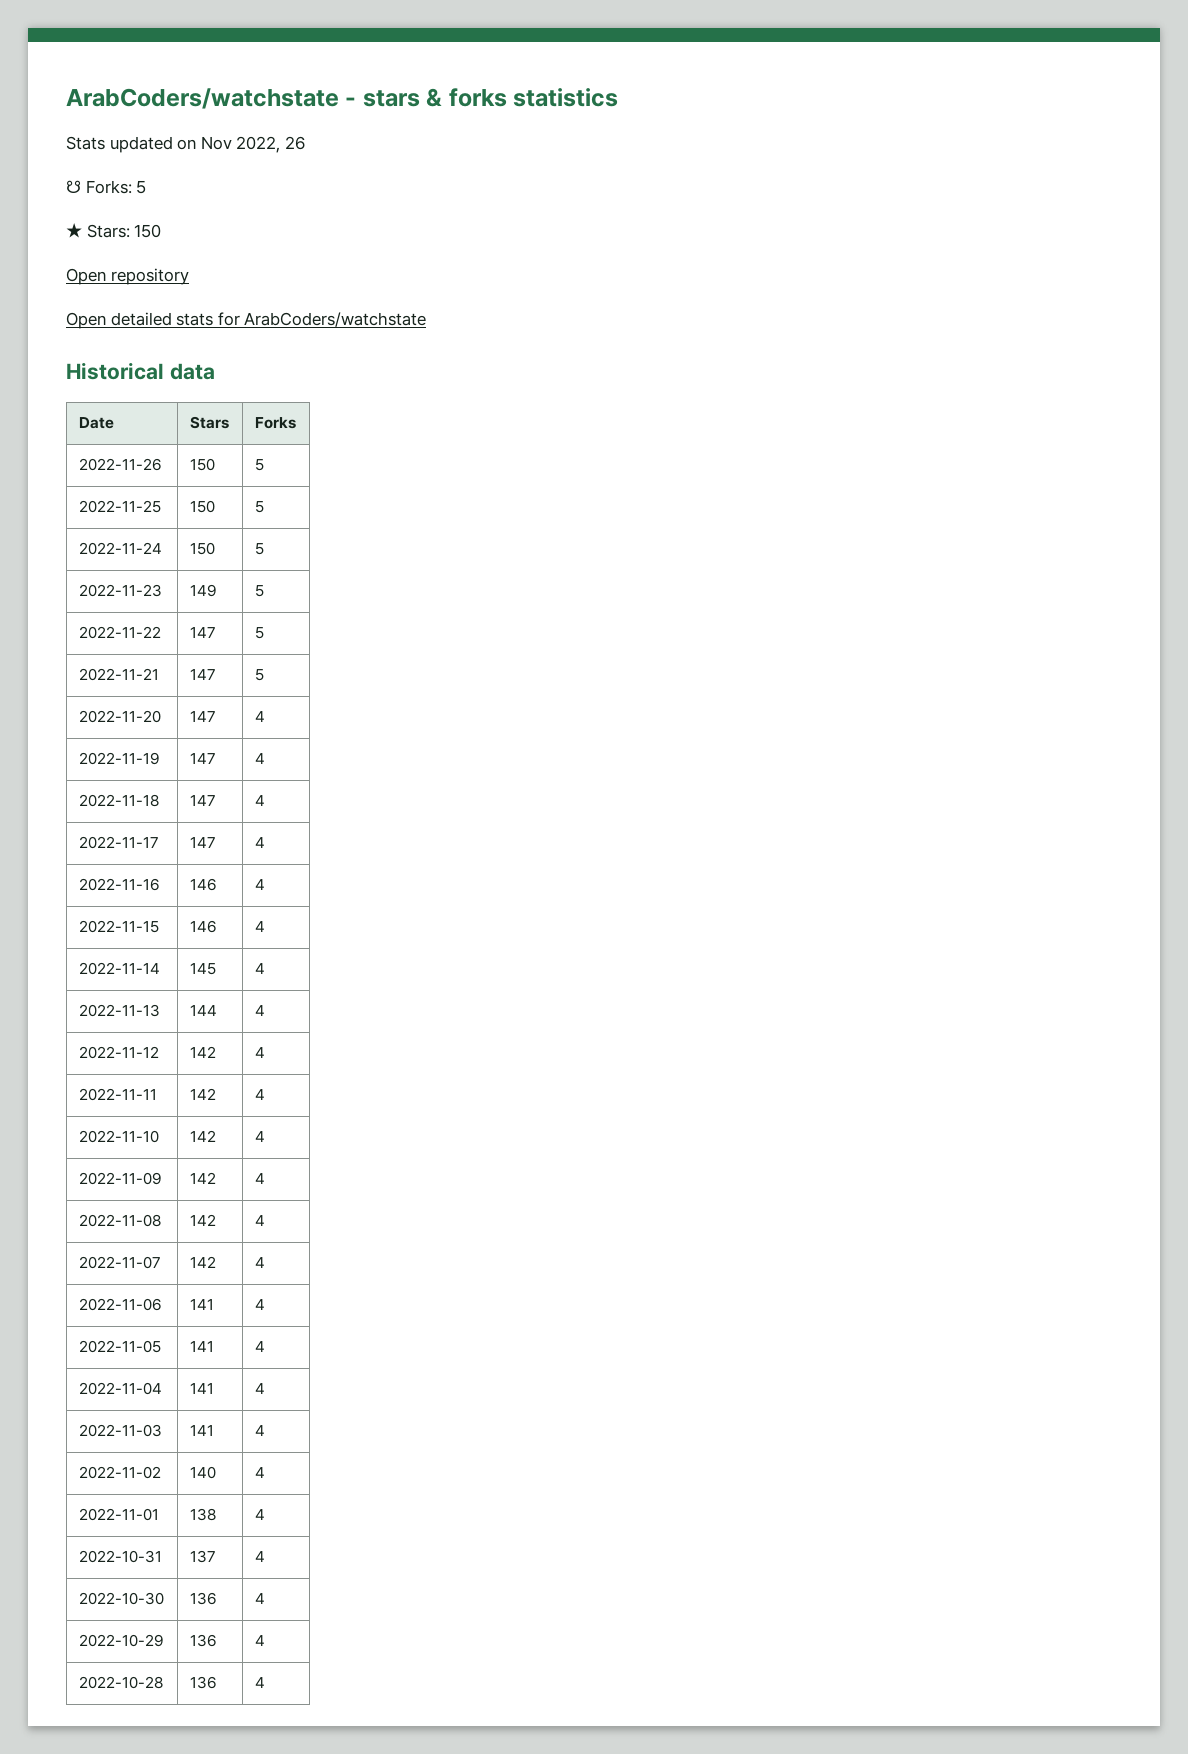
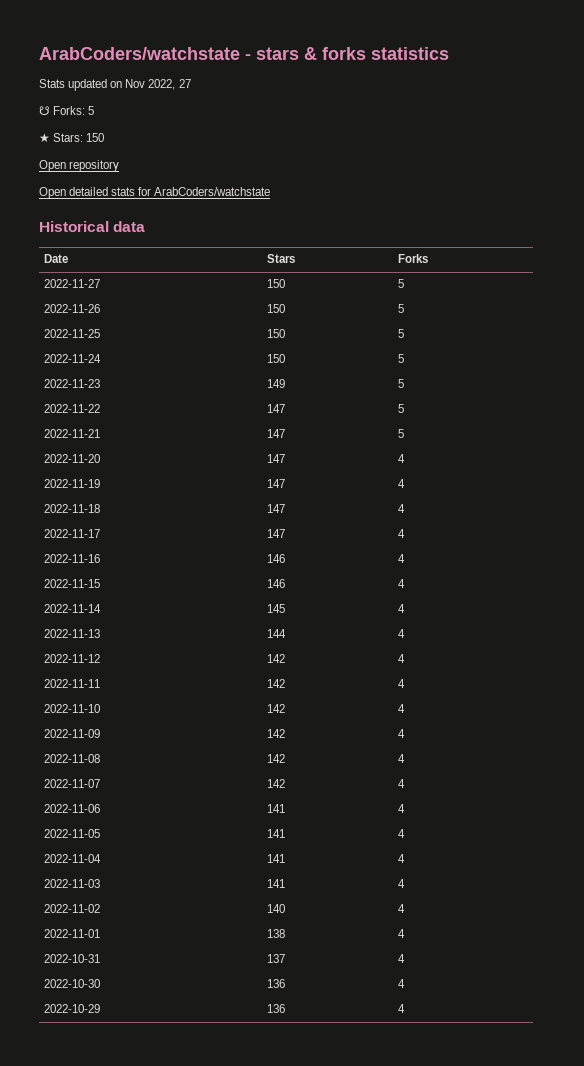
[284,136,305,150] 26 -> [178,79,191,88] 27
(296, 423) none -> [44,279,101,288] [267,279,286,288] [398,279,405,288] // 2022-11-27 | 150 | 5
[78,1676,163,1689] [189,1676,217,1689] [254,1677,265,1688] // 2022-10-28 | 136 | 4 -> (406, 1008) none

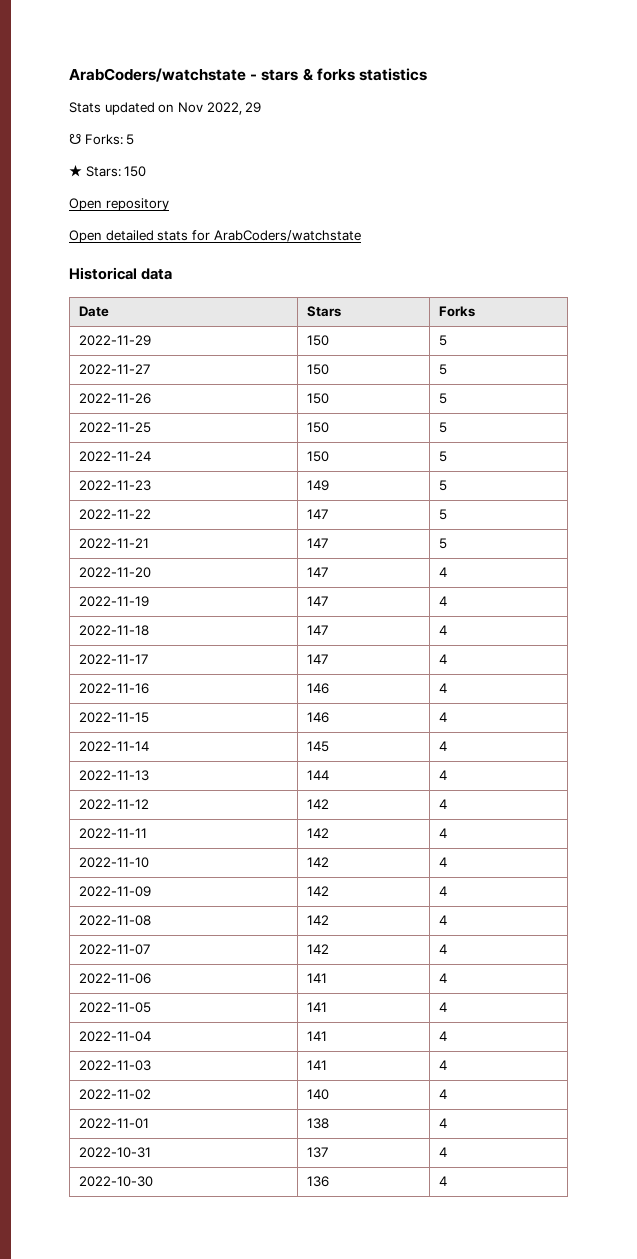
[178,79,191,88] 27 -> [245,102,262,113] 29
(429, 258) none -> [79,335,152,346] [307,335,330,346] [439,335,448,346] // 2022-11-29 | 150 | 5
[44,1004,101,1013] [267,1004,286,1013] [398,1004,406,1013] // 2022-10-29 | 136 | 4 -> (448, 1181) none

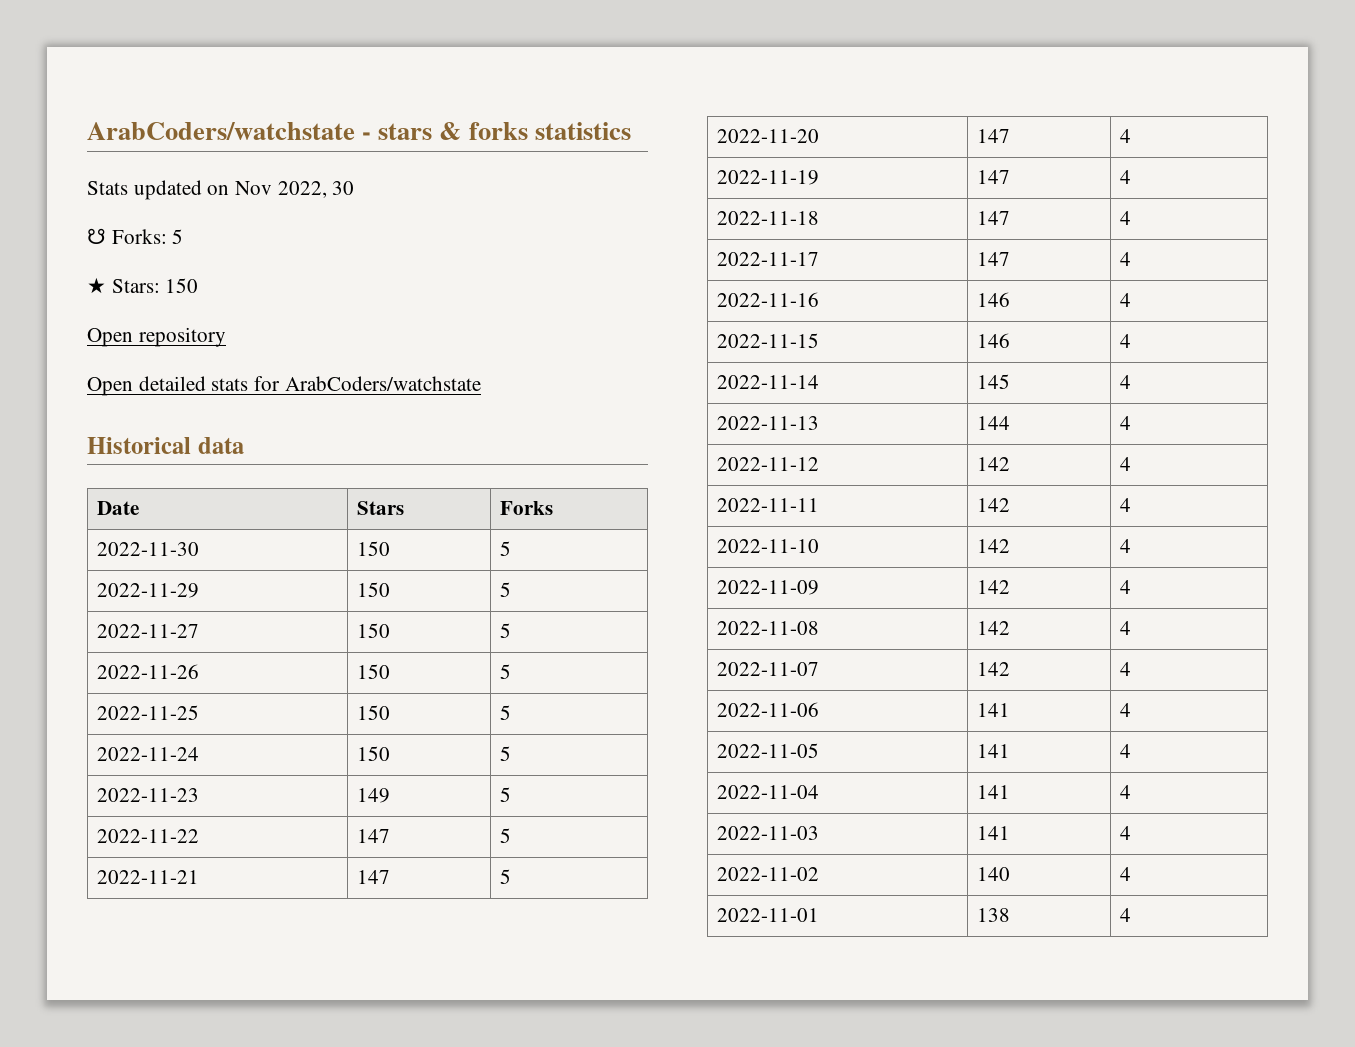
[245,102,262,113] 29 -> [332,181,355,195] 30
(476, 311) none -> [96,542,199,556] [356,541,390,556] [499,541,511,556] // 2022-11-30 | 150 | 5
[79,1147,152,1158] [307,1147,329,1158] [439,1147,448,1157] [79,1176,154,1187] [307,1176,330,1187] [439,1176,448,1186] // 2022-10-31 | 137 | 4 // 2022-10-30 | 136 | 4 -> (1131, 915) none

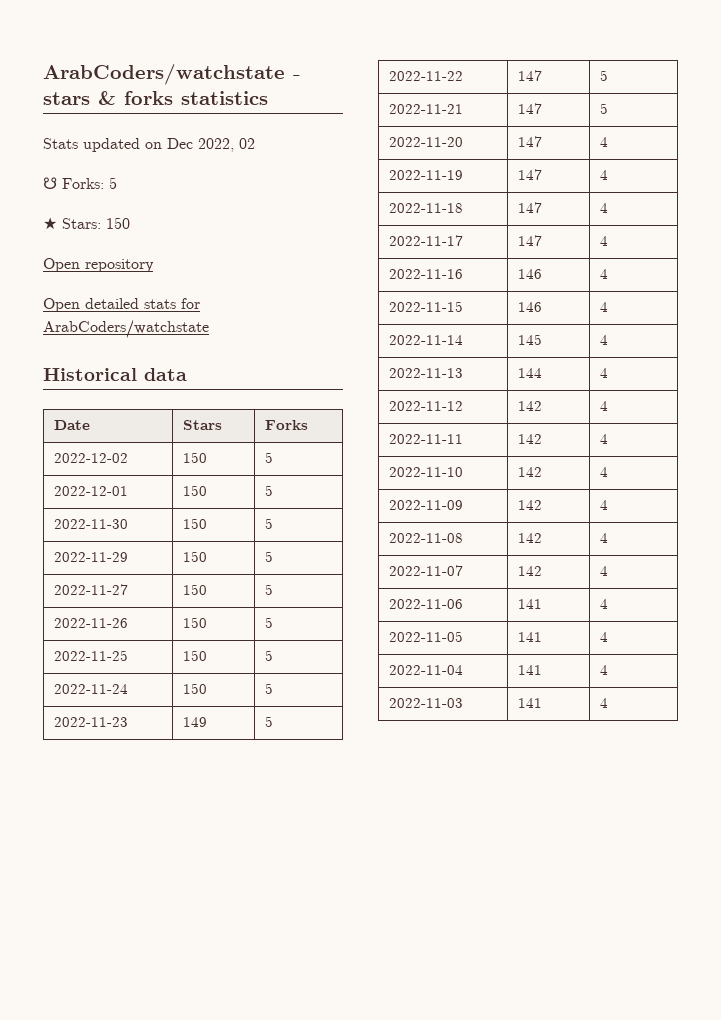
[235,181,355,198] Nov 2022, 30 -> [167,138,255,152] Dec 2022, 02
(553, 508) none -> [53,453,128,463] [182,452,207,463] [264,452,273,463] [53,486,128,496] [182,485,207,496] [264,485,273,496] // 2022-12-02 | 150 | 5 // 2022-12-01 | 150 | 5
[716,867,819,881] [976,867,1010,881] [1119,867,1131,881] [716,908,819,922] [976,908,1010,922] [1119,908,1131,922] // 2022-11-02 | 140 | 4 // 2022-11-01 | 138 | 4 -> (608, 703) none

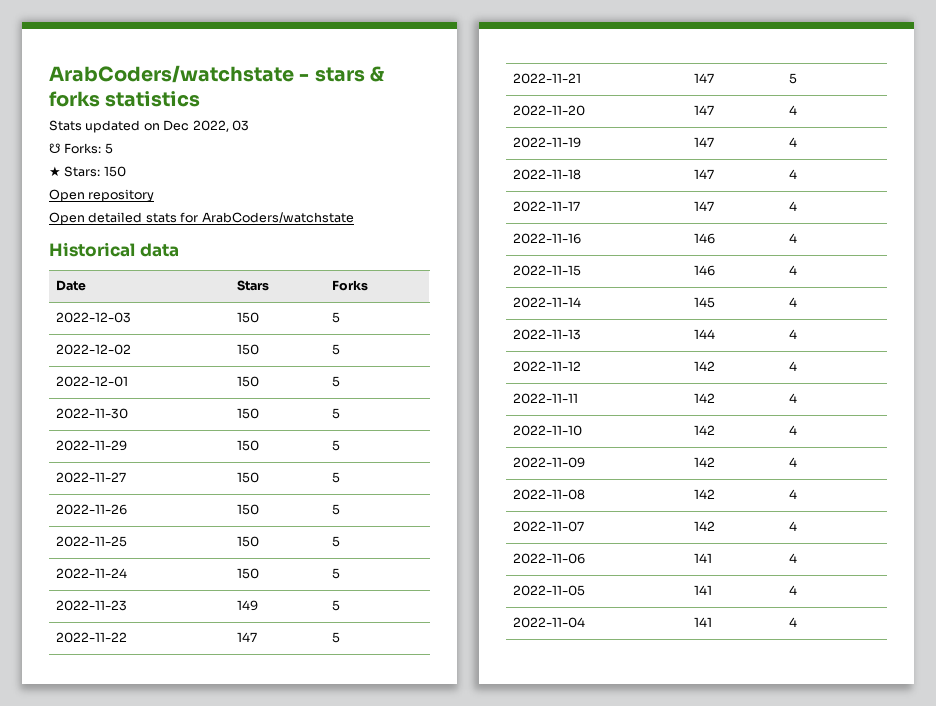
[239,138,255,149] 02 -> [231,120,249,131] 03
(308, 425) none -> [56,312,132,323] [237,312,260,323] [332,312,341,323] // 2022-12-03 | 150 | 5
[388,698,463,708] [517,698,542,708] [599,698,608,708] // 2022-11-03 | 141 | 4 -> (798, 622) none

